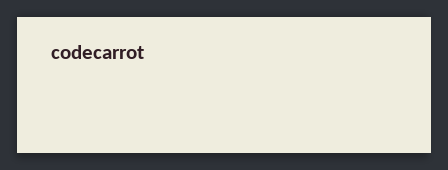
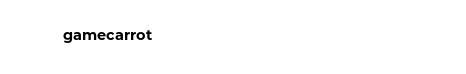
[51,45,144,59] codecarrot -> [63,30,153,43] gamecarrot

